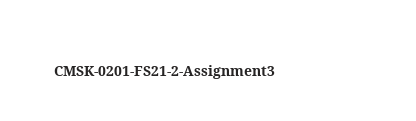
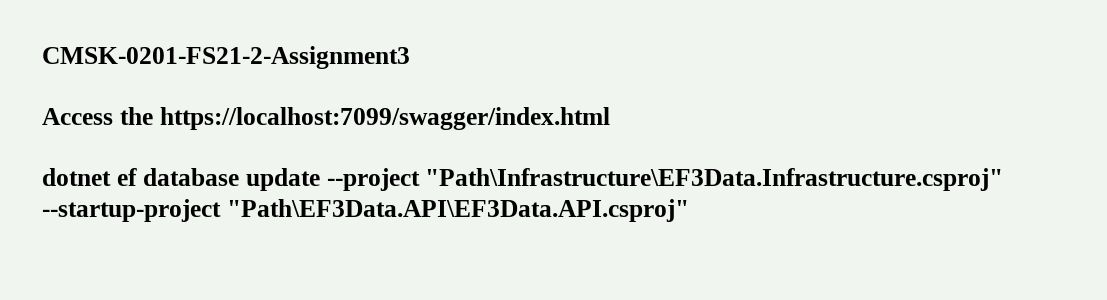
(275, 72) none -> [42,107,610,130] [42,168,1004,191] [42,199,689,222] // Access the https://localhost:7099/swagger/index.html // dotnet ef database update --project "Path\Infrastructure\EF3Data.Infrastructure.csproj" --startup-project "Path\EF3Data.API\EF3Data.API.csproj"

